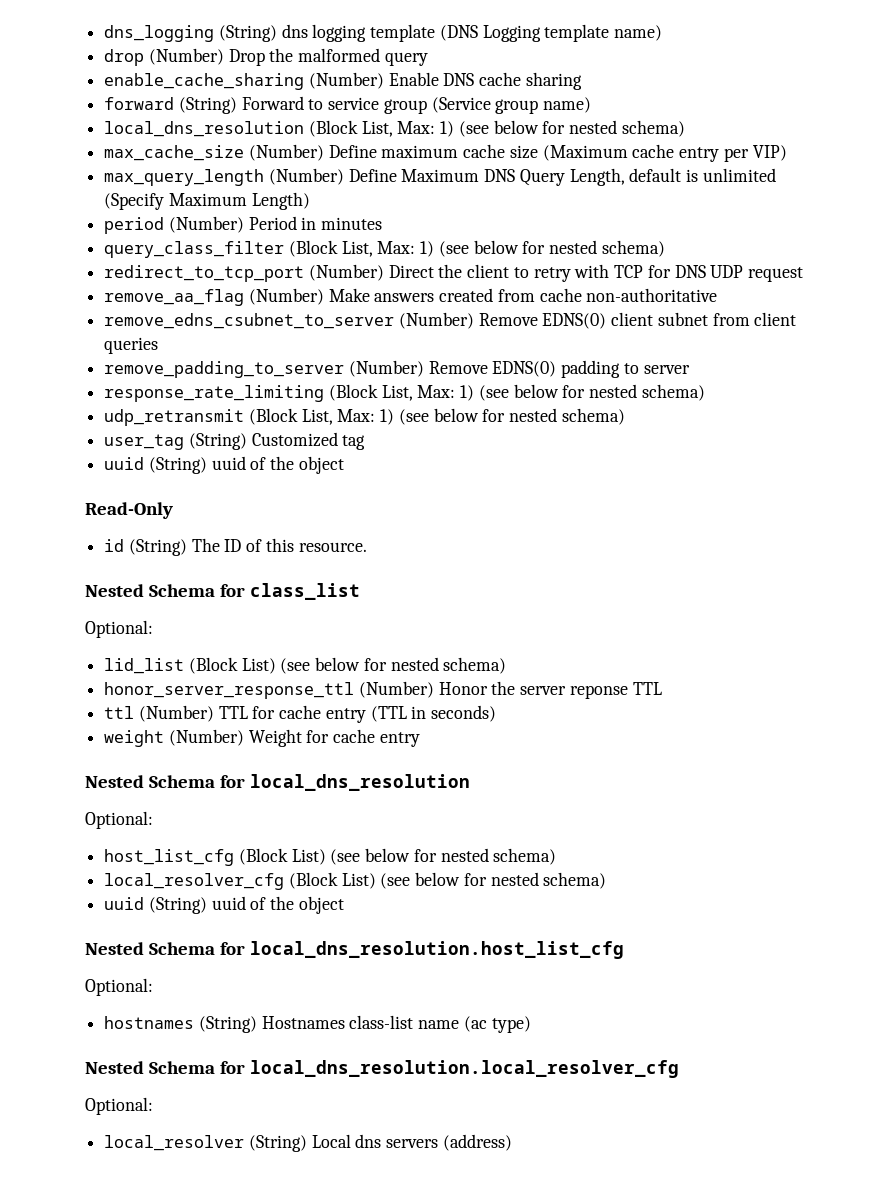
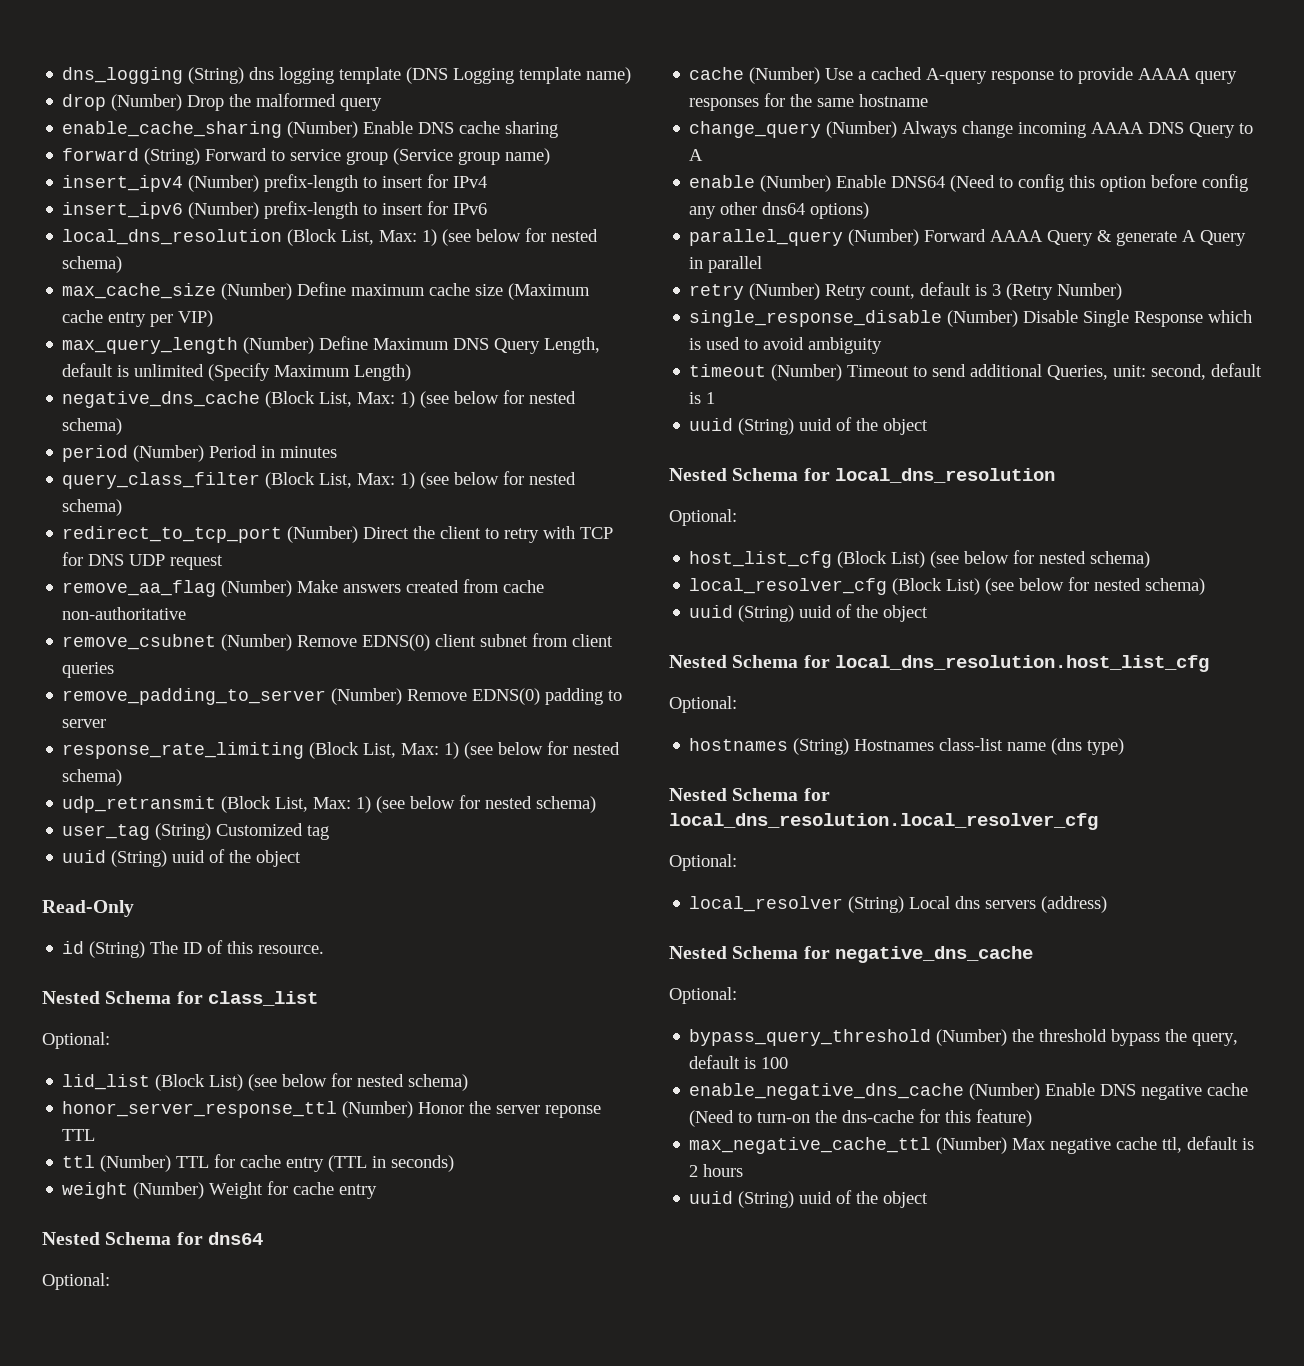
(592, 105) none -> [62,174,488,192] [62,201,488,219] // insert_ipv4 (Number) prefix-length to insert for IPv4 // insert_ipv6 (Number) prefix-length to insert for IPv6
(310, 201) none -> [62,390,577,408] [62,418,123,435] // negative_dns_cache (Block List, Max: 1) (see below for nested schema)
[104,313,395,329] remove_edns_csubnet_to_server -> [62,634,217,650] remove_csubnet
(420, 739) none -> [42,1232,263,1245] [42,1273,110,1290] [689,67,1238,84] [689,93,929,111] [689,121,1254,138] [689,149,704,161] [689,174,1249,192] [689,202,870,219] [689,229,1247,246] [689,256,763,273] [689,282,1123,300] [689,310,1253,327] [689,337,883,354] [689,363,1263,381] [689,392,716,404] [689,417,929,435] // Nested Schema for dns64 // Optional: // cache (Number) Use a cached A-query response to provide AAAA query responses for the same hostname // change_query (Number) Always change incoming AAAA DNS Query to A // enable (Number) Enable DNS64 (Need to config this option before config any other dns64 options) // parallel_query (Number) Forward AAAA Query & generate A Query in parallel // retry (Number) Retry count, default is 3 (Retry Number) // single_response_disable (Number) Disable Single Response which is used to avoid ambiguity // timeout (Number) Timeout to send additional Queries, unit: second, default is 1 // uuid (String) uuid of the object
[463,1016,487,1032] (ac -> [1051,738,1083,755] (dns
(512, 1142) none -> [669,946,1033,963] [669,987,737,1004] [689,1029,1239,1046] [689,1055,789,1069] [689,1083,1249,1100] [689,1109,1033,1127] [689,1136,1255,1154] [689,1164,744,1177] [689,1190,929,1208] // Nested Schema for negative_dns_cache // Optional: // bypass_query_threshold (Number) the threshold bypass the query, default is 100 // enable_negative_dns_cache (Number) Enable DNS negative cache (Need to turn-on the dns-cache for this feature) // max_negative_cache_ttl (Number) Max negative cache ttl, default is 2 hours // uuid (String) uuid of the object

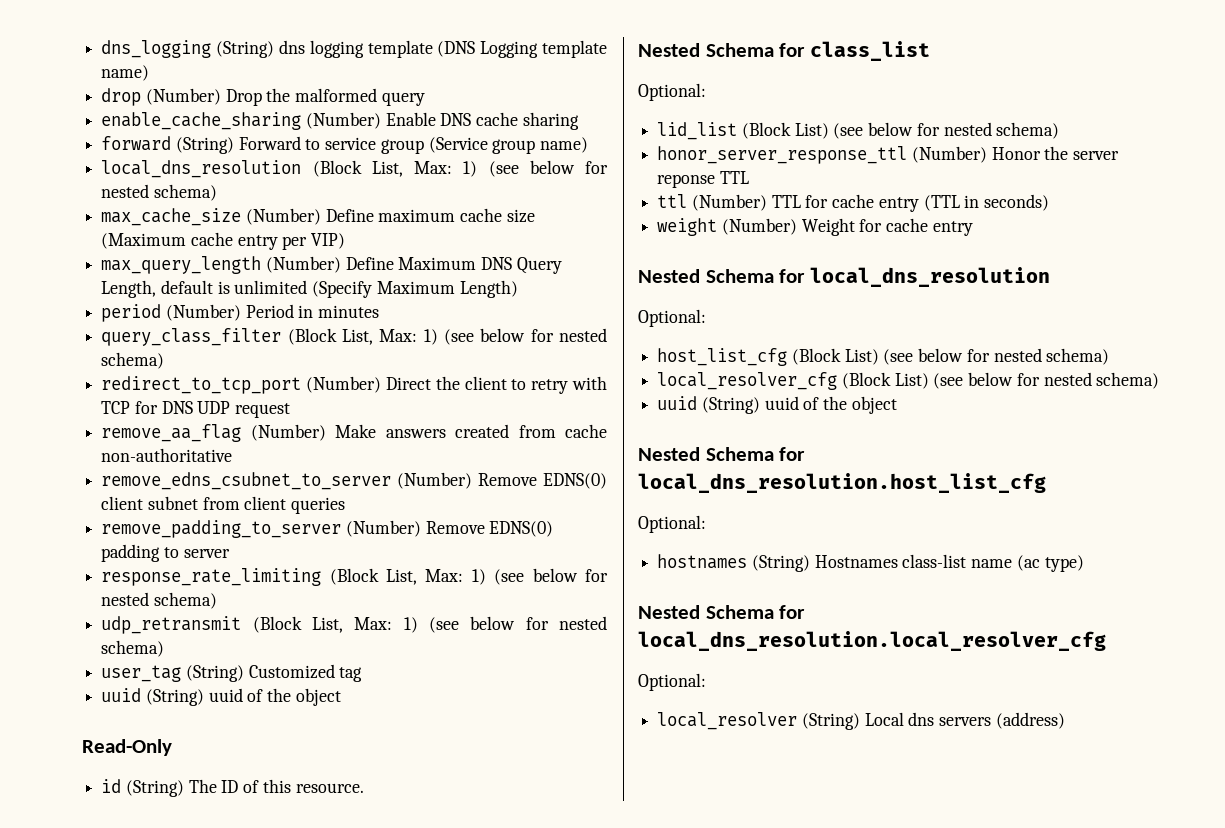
[62,174,488,192] [62,201,488,219] // insert_ipv4 (Number) prefix-length to insert for IPv4 // insert_ipv6 (Number) prefix-length to insert for IPv6 -> (589, 145) none
[62,390,577,408] [62,418,123,435] // negative_dns_cache (Block List, Max: 1) (see below for nested schema) -> (518, 289) none
[62,634,217,650] remove_csubnet -> [101,472,392,490] remove_edns_csubnet_to_server
[42,1232,263,1245] [42,1273,110,1290] [689,67,1238,84] [689,93,929,111] [689,121,1254,138] [689,149,704,161] [689,174,1249,192] [689,202,870,219] [689,229,1247,246] [689,256,763,273] [689,282,1123,300] [689,310,1253,327] [689,337,883,354] [689,363,1263,381] [689,392,716,404] [689,417,929,435] // Nested Schema for dns64 // Optional: // cache (Number) Use a cached A-query response to provide AAAA query responses for the same hostname // change_query (Number) Always change incoming AAAA DNS Query to A // enable (Number) Enable DNS64 (Need to config this option before config any other dns64 options) // parallel_query (Number) Forward AAAA Query & generate A Query in parallel // retry (Number) Retry count, default is 3 (Retry Number) // single_response_disable (Number) Disable Single Response which is used to avoid ambiguity // timeout (Number) Timeout to send additional Queries, unit: second, default is 1 // uuid (String) uuid of the object -> (973, 228) none
[1051,738,1083,755] (dns -> [1016,555,1040,571] (ac
[669,946,1033,963] [669,987,737,1004] [689,1029,1239,1046] [689,1055,789,1069] [689,1083,1249,1100] [689,1109,1033,1127] [689,1136,1255,1154] [689,1164,744,1177] [689,1190,929,1208] // Nested Schema for negative_dns_cache // Optional: // bypass_query_threshold (Number) the threshold bypass the query, default is 100 // enable_negative_dns_cache (Number) Enable DNS negative cache (Need to turn-on the dns-cache for this feature) // max_negative_cache_ttl (Number) Max negative cache ttl, default is 2 hours // uuid (String) uuid of the object -> (1065, 720) none

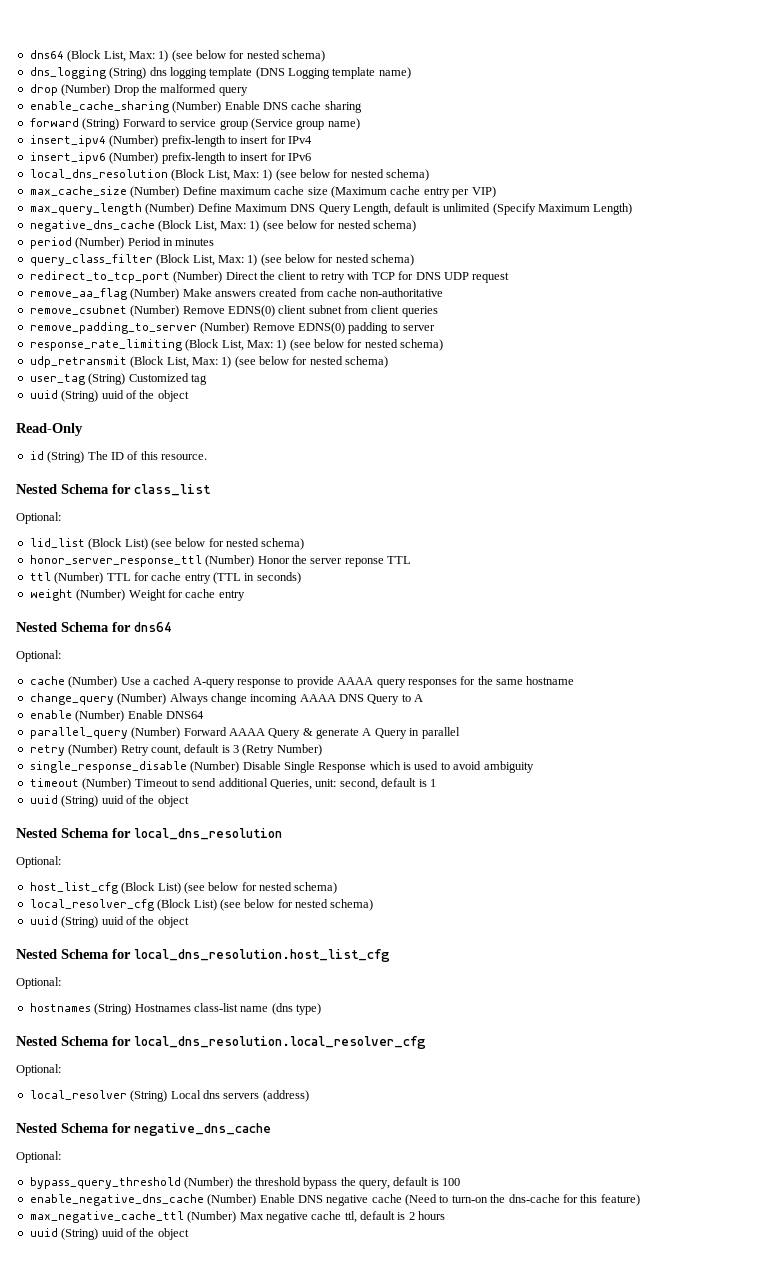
(101, 49) none -> [29,50,326,62] dns64 (Block List, Max: 1) (see below for nested schema) //
(589, 145) none -> [29,135,312,147] [29,152,311,164] // insert_ipv4 (Number) prefix-length to insert for IPv4 // insert_ipv6 (Number) prefix-length to insert for IPv6
(518, 289) none -> [29,220,417,232] // negative_dns_cache (Block List, Max: 1) (see below for nested schema)
[101,472,392,490] remove_edns_csubnet_to_server -> [29,305,127,315] remove_csubnet
(973, 228) none -> [16,622,172,632] [16,650,61,662] [29,676,575,688] [29,693,424,705] [29,710,204,722] [29,727,460,739] [29,744,322,756] [29,761,534,773] [29,778,436,790] [29,795,189,807] // Nested Schema for dns64 // Optional: // cache (Number) Use a cached A-query response to provide AAAA query responses for the same hostname // change_query (Number) Always change incoming AAAA DNS Query to A // enable (Number) Enable DNS64 // parallel_query (Number) Forward AAAA Query & generate A Query in parallel // retry (Number) Retry count, default is 3 (Retry Number) // single_response_disable (Number) Disable Single Response which is used to avoid ambiguity // timeout (Number) Timeout to send additional Queries, unit: second, default is 1 // uuid (String) uuid of the object
[1016,555,1040,571] (ac -> [271,1003,293,1015] (dns
(1065, 720) none -> [16,1123,271,1136] [16,1151,61,1163] [29,1177,461,1189] [29,1194,640,1206] [29,1211,446,1223] [29,1228,189,1240] // Nested Schema for negative_dns_cache // Optional: // bypass_query_threshold (Number) the threshold bypass the query, default is 100 // enable_negative_dns_cache (Number) Enable DNS negative cache (Need to turn-on the dns-cache for this feature) // max_negative_cache_ttl (Number) Max negative cache ttl, default is 2 hours // uuid (String) uuid of the object

